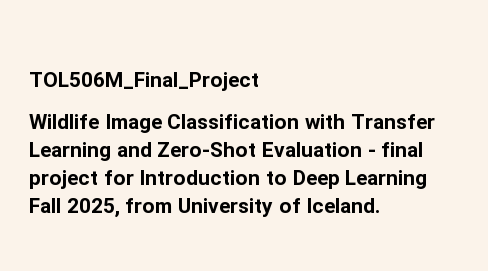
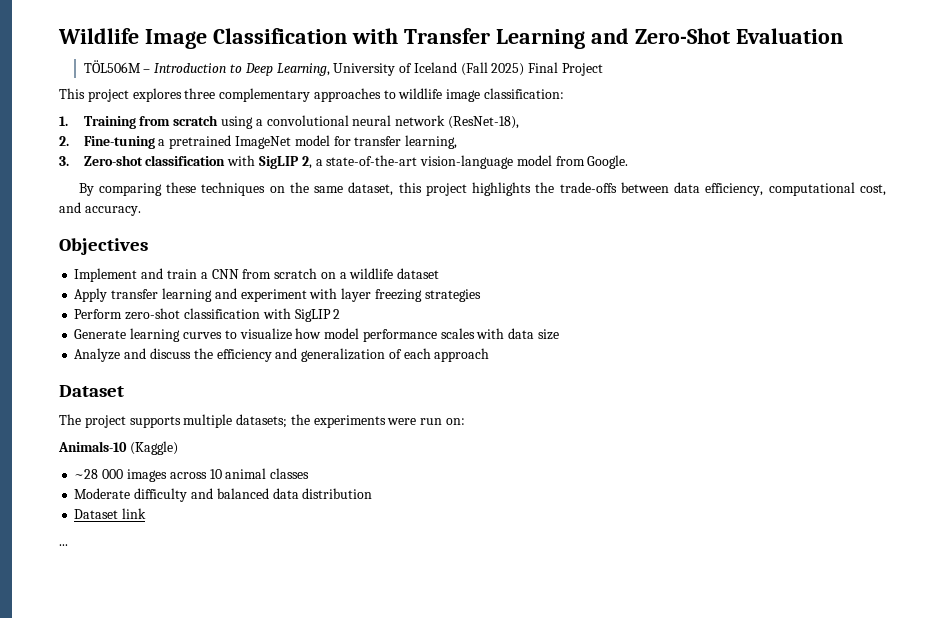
[29,72,259,91] TOL506M_Final_Project // -> (58, 36) none
[367,142,424,157] [29,170,428,189] [29,198,381,218] - final project for Introduction to Deep Learning Fall 2025, from University of Iceland. -> [83,60,603,76] [59,88,565,102] [59,115,519,129] [59,135,458,149] [59,155,629,169] [78,182,886,196] [59,202,141,216] [59,238,148,255] [74,268,440,282] [74,288,481,302] [74,308,341,322] [74,328,559,342] [74,348,490,362] [59,385,124,397] [59,414,466,428] [58,441,178,455] [74,468,310,482] [74,488,373,502] [74,508,147,519] [59,544,68,546] // TÖL506M – Introduction to Deep Learning, University of Iceland (Fall 2025) Final Project // This project explores three complementary approaches to wildlife image classification: // 1. Training from scratch using a convolutional neural network (ResNet-18), // 2. Fine-tuning a pretrained ImageNet model for transfer learning, // 3. Zero-shot classification with SigLIP 2, a state-of-the-art vision-language model from Google. // By comparing these techniques on the same dataset, this project highlights the trade-offs between data efficiency, computational cost, and accuracy. // Objectives // Implement and train a CNN from scratch on a wildlife dataset // Apply transfer learning and experiment with layer freezing strategies // Perform zero-shot classification with SigLIP 2 // Generate learning curves to visualize how model performance scales with data size // Analyze and discuss the efficiency and generalization of each approach // Dataset // The project supports multiple datasets; the experiments were run on: // Animals-10 (Kaggle) // ~28 000 images across 10 animal classes // Moderate difficulty and balanced data distribution // Dataset link // ...

